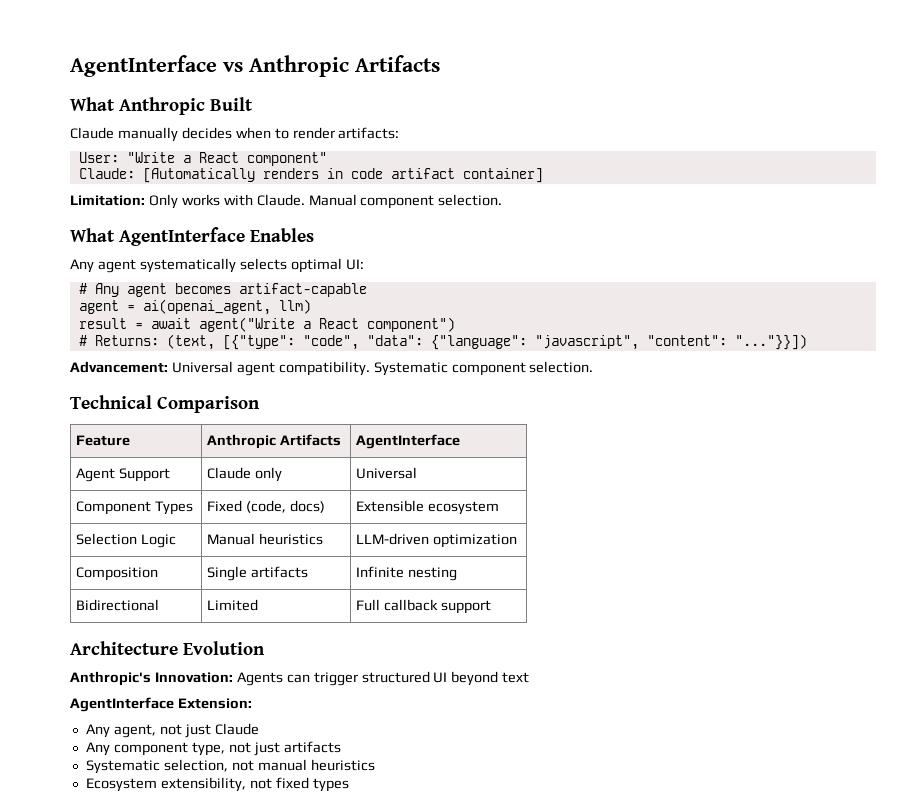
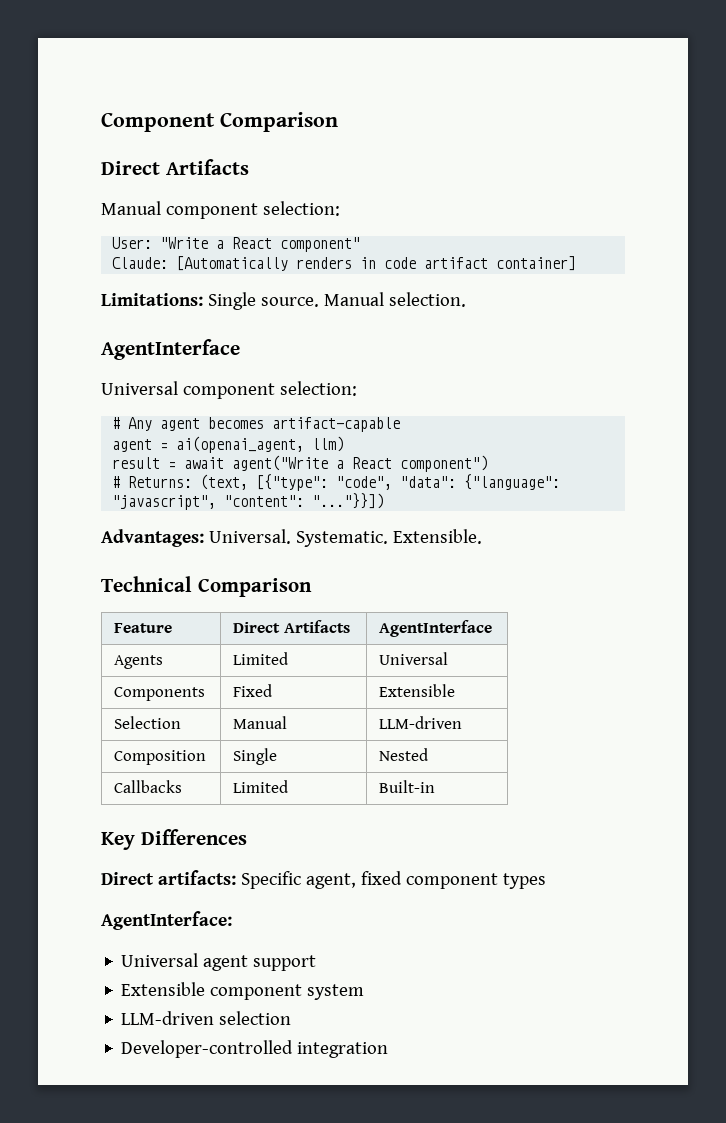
[70,55,440,77] [70,97,254,115] [70,127,400,142] AgentInterface vs Anthropic Artifacts // What Anthropic Built // Claude manually decides when to render artifacts: -> [101,112,338,132] [101,159,249,175] [101,201,340,219] Component Comparison // Direct Artifacts // Manual component selection:
[70,194,503,209] [70,227,315,246] [70,258,364,273] Limitation: Only works with Claude. Manual component selection. // What AgentInterface Enables // Any agent systematically selects optimal UI: -> [101,292,466,310] [101,339,240,360] [101,381,357,399] Limitations: Single source. Manual selection. // AgentInterface // Universal component selection:
[70,361,594,376] Advancement: Universal agent compatibility. Systematic component selection. -> [101,529,482,547] Advantages: Universal. Systematic. Extensible.
[207,434,277,449] Anthropic -> [233,622,281,633] Direct
[76,468,171,482] [207,467,283,482] Agent Support | Claude only -> [114,655,164,669] [233,652,289,665] Agents | Limited
[76,501,194,515] Component Types -> [114,687,206,701] Components
[246,500,326,513] [356,500,500,515] (code, docs) | Extensible ecosystem -> [379,684,456,697] | Extensible
[141,534,177,548] [207,533,324,545] [356,533,518,548] Logic | Manual heuristics | LLM-driven optimization -> [233,716,288,729] [379,716,463,729] | Manual | LLM-driven
[251,566,309,578] [356,566,458,581] [76,599,160,611] [207,599,259,611] [356,599,492,614] [70,641,266,655] [70,671,530,686] [70,697,252,712] [85,723,259,738] [85,741,341,756] [85,759,375,774] [85,777,349,792] artifacts | Infinite nesting // Bidirectional | Limited | Full callback support // Architecture Evolution // Anthropic's Innovation: Agents can trigger structured UI beyond text // AgentInterface Extension: // Any agent, not just Claude // Any component type, not just artifacts // Systematic selection, not manual heuristics // Ecosystem extensibility, not fixed types -> [379,748,429,761] [114,780,183,793] [233,780,289,793] [379,780,436,793] [101,829,247,850] [101,870,546,889] [101,911,232,930] [121,953,317,971] [121,982,365,1000] [121,1011,292,1025] [121,1040,389,1058] | Nested // Callbacks | Limited | Built-in // Key Differences // Direct artifacts: Specific agent, fixed component types // AgentInterface: // Universal agent support // Extensible component system // LLM-driven selection // Developer-controlled integration

